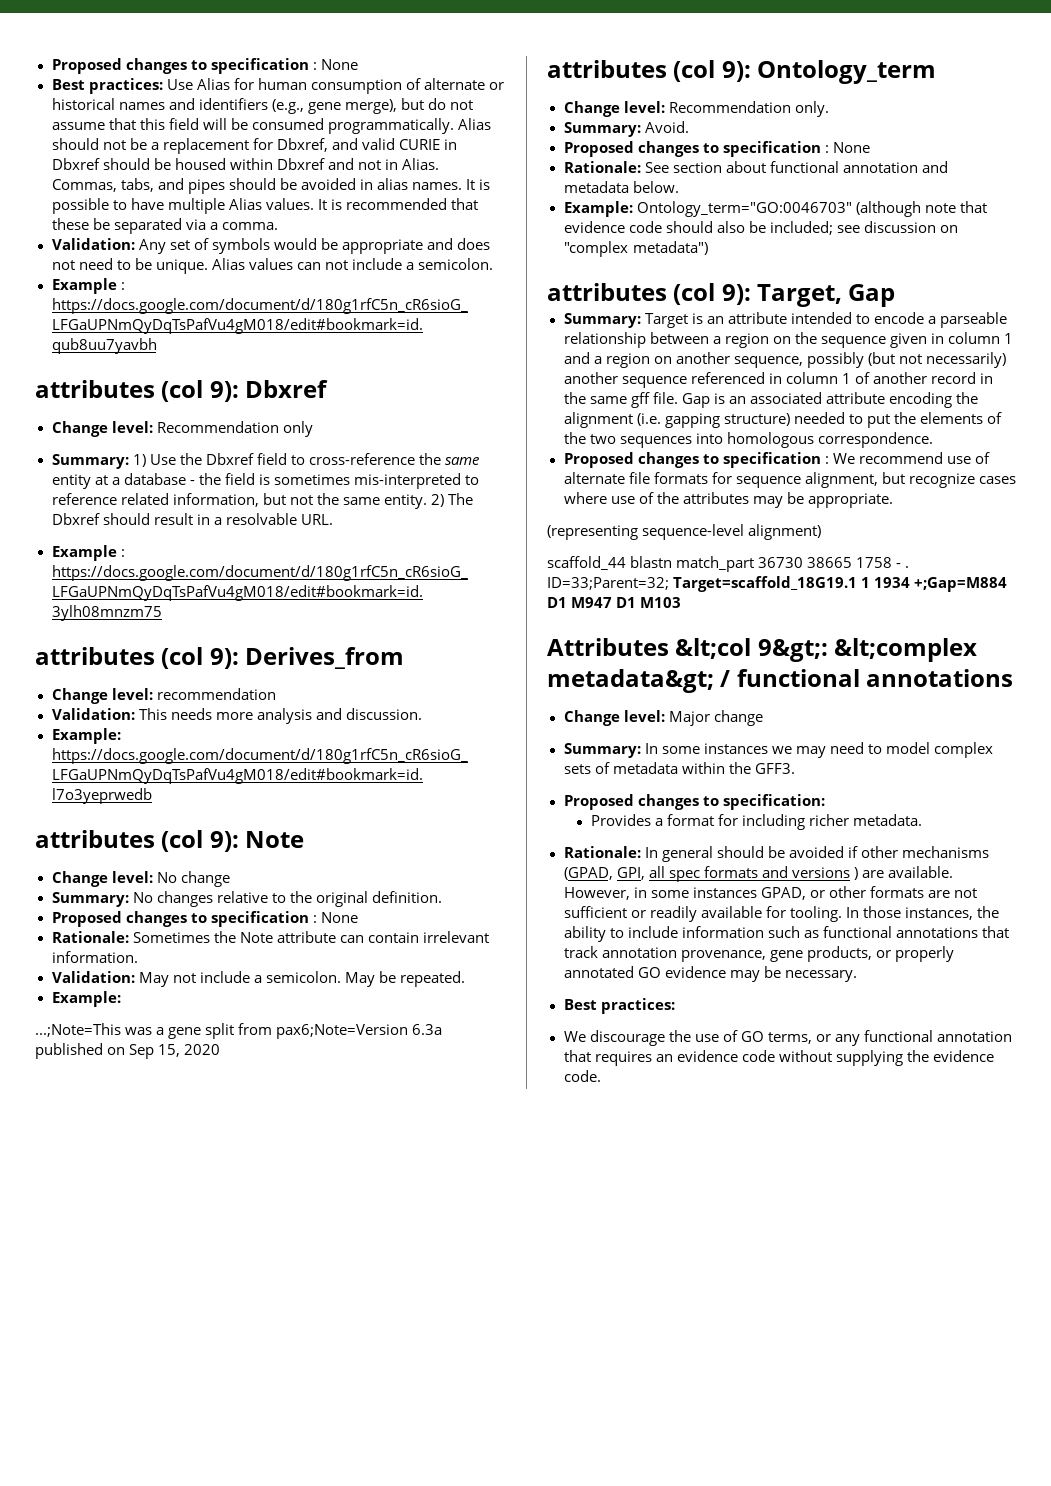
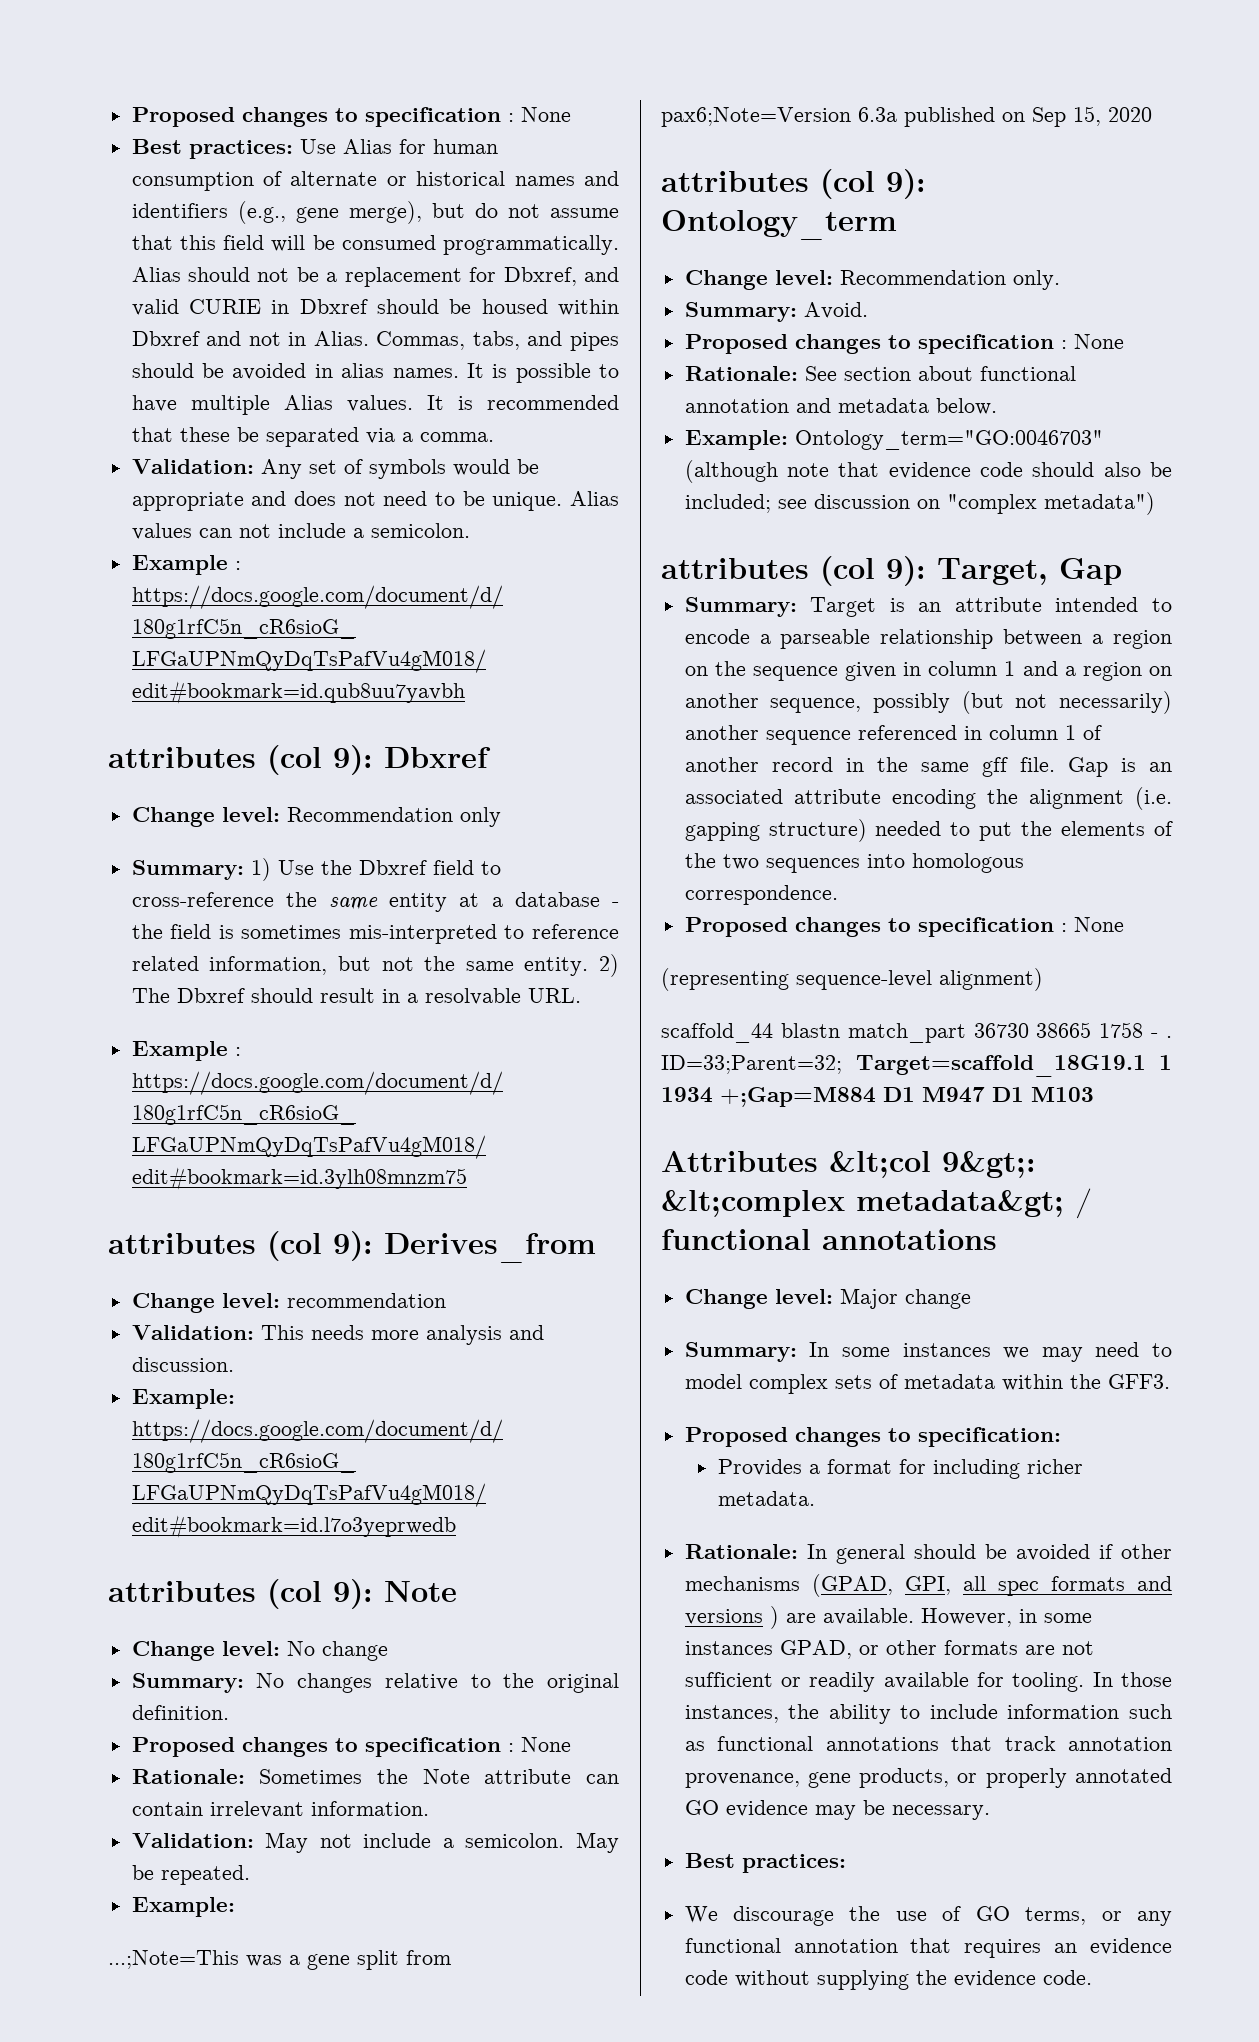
[824,452,990,464] [563,472,1016,488] [563,492,893,508] : We recommend use of alternate file formats for sequence alignment, but recognize cases where use of the attributes may be appropriate. -> [1060,917,1124,932] : None

